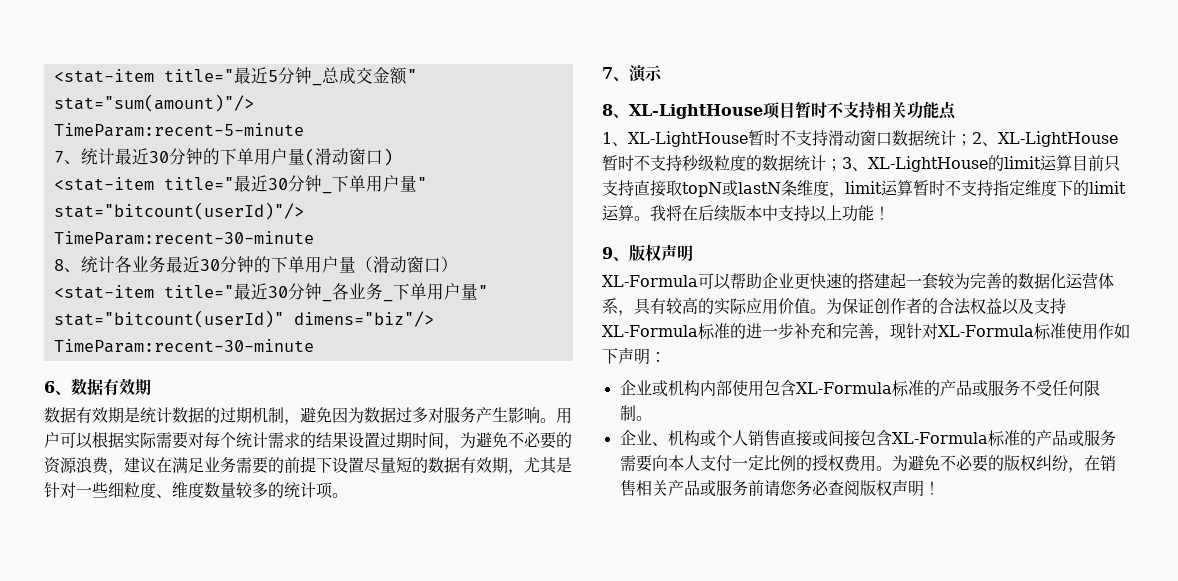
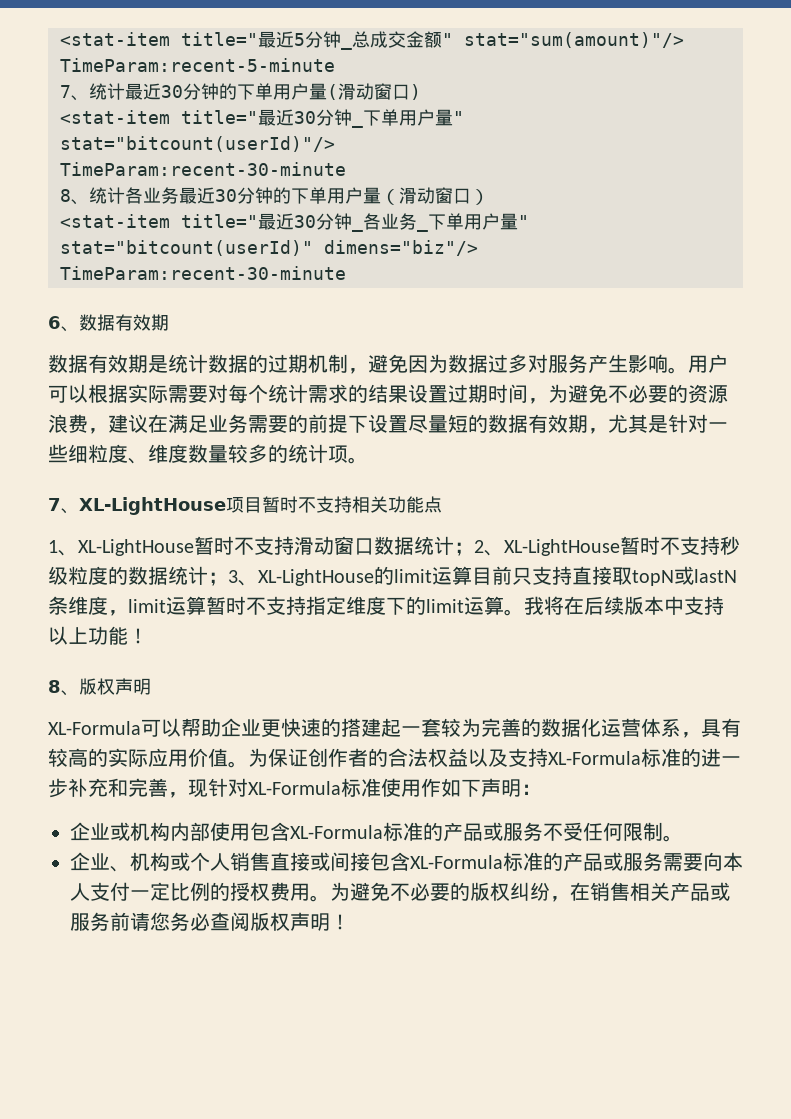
[629,65,662,83] [602,104,629,118] 演示 // 8、 -> (79, 511) none
[602,247,613,259] 9 -> [48,680,61,693] 8

